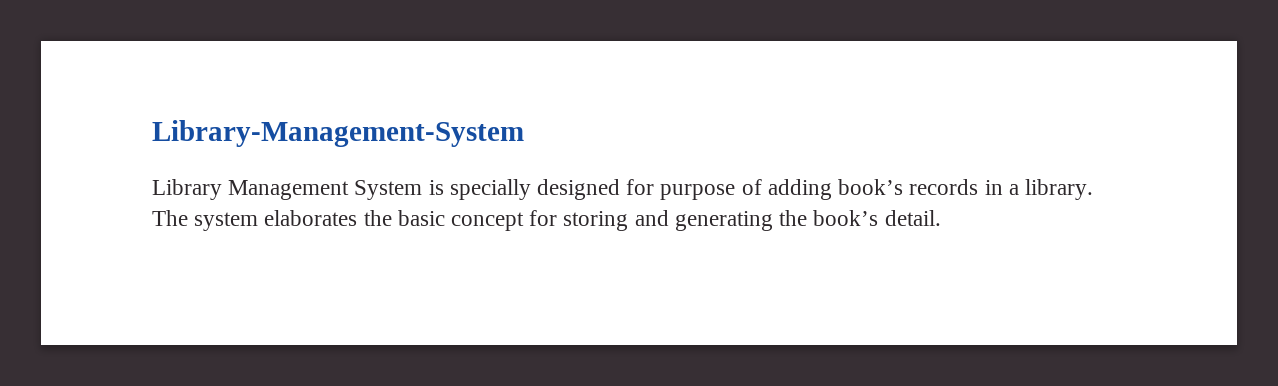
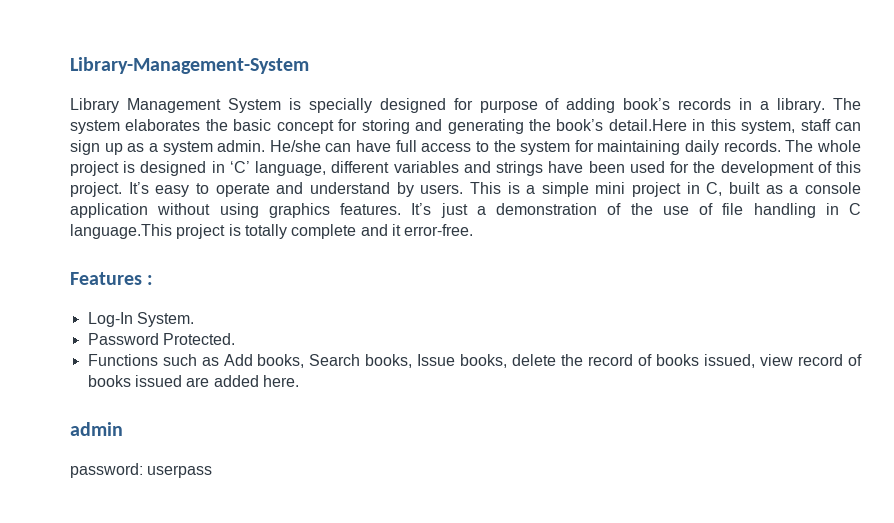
[884,210,941,226] detail. -> [608,119,861,134] [70,140,862,155] [70,161,862,176] [70,182,861,197] [70,203,861,218] [70,224,474,239] [70,272,154,285] [87,312,194,327] [87,333,235,345] [87,354,862,368] [87,375,299,387] [70,422,123,436] [70,463,213,478] detail.Here in this system, staff can sign up as a system admin. He/she can have full access to the system for maintaining daily records. The whole project is designed in ‘C’ language, different variables and strings have been used for the development of this project. It’s easy to operate and understand by users. This is a simple mini project in C, built as a console application without using graphics features. It’s just a demonstration of the use of file handling in C language.This project is totally complete and it error-free. // Features : // Log-In System. // Password Protected. // Functions such as Add books, Search books, Issue books, delete the record of books issued, view record of books issued are added here. // admin // password: userpass

